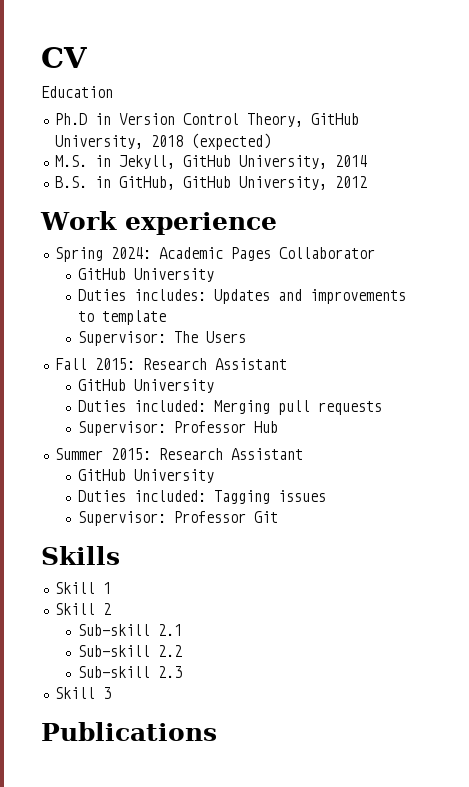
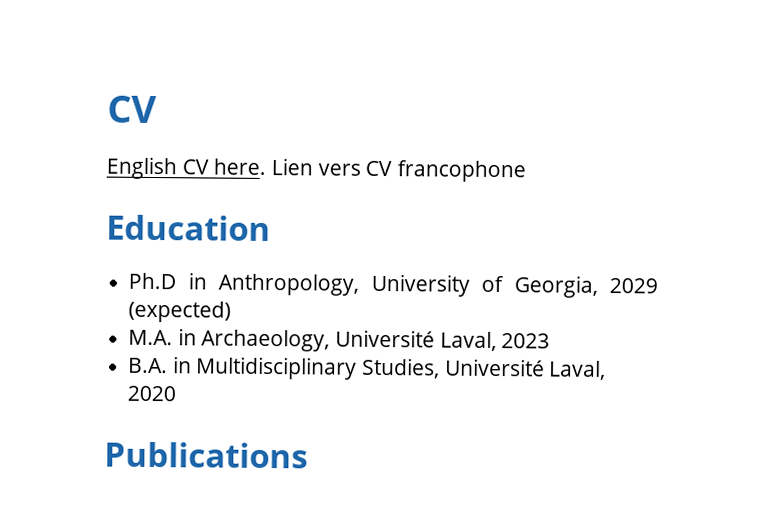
[41,86,113,98] [54,113,359,127] [54,133,271,150] [54,155,367,169] [54,176,367,190] [40,211,277,235] [54,247,375,262] [77,268,214,282] [77,289,406,304] [77,310,166,325] [77,331,246,346] [54,358,287,370] [77,379,214,393] [77,400,382,415] [77,421,278,436] [54,448,303,460] [77,469,214,483] [77,490,326,504] [77,511,278,526] [41,546,120,565] [54,582,111,594] [54,603,111,615] [77,624,182,636] [77,645,182,657] [77,666,182,678] [54,687,111,699] Education // Ph.D in Version Control Theory, GitHub University, 2018 (expected) // M.S. in Jekyll, GitHub University, 2014 // B.S. in GitHub, GitHub University, 2012 // Work experience // Spring 2024: Academic Pages Collaborator // GitHub University // Duties includes: Updates and improvements to template // Supervisor: The Users // Fall 2015: Research Assistant // GitHub University // Duties included: Merging pull requests // Supervisor: Professor Hub // Summer 2015: Research Assistant // GitHub University // Duties included: Tagging issues // Supervisor: Professor Git // Skills // Skill 1 // Skill 2 // Sub-skill 2.1 // Sub-skill 2.2 // Sub-skill 2.3 // Skill 3 -> [106,156,527,183] [106,214,271,242] [128,272,658,298] [128,300,232,323] [128,328,551,352] [128,356,607,380] [127,385,177,402] English CV here. Lien vers CV francophone // Education // Ph.D in Anthropology, University of Georgia, 2029 (expected) // M.A. in Archaeology, Université Laval, 2023 // B.A. in Multidisciplinary Studies, Université Laval, 2020

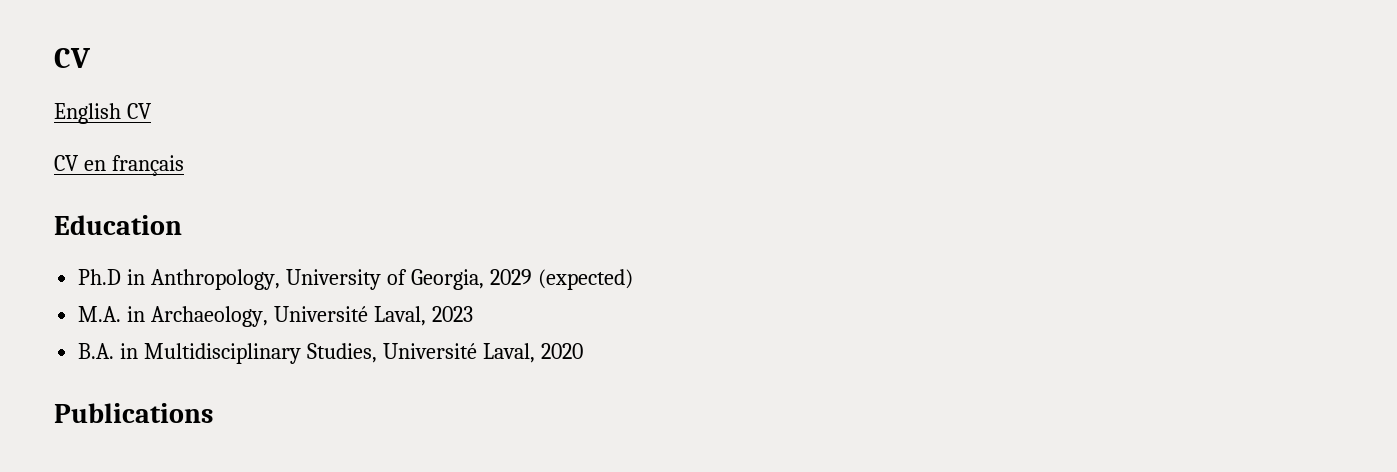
[213,158,527,183] here. Lien vers CV francophone -> [54,155,184,176] // CV en français

